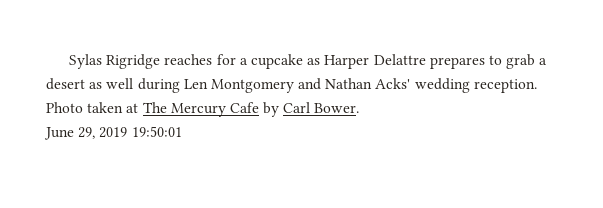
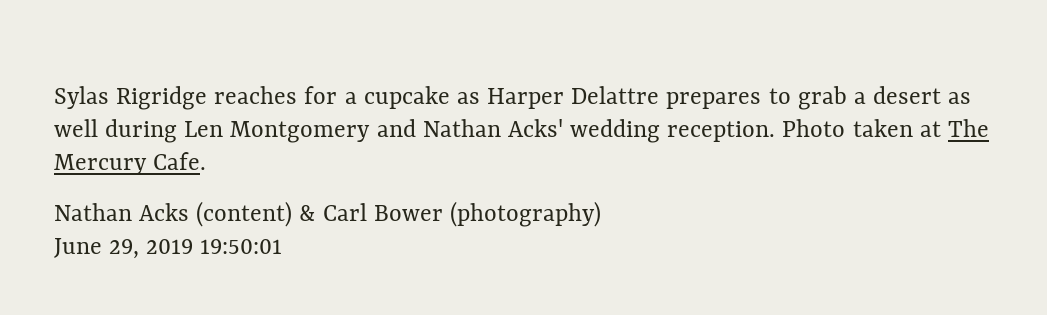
[229,102,360,117] Cafe by Carl Bower. -> [153,152,207,170] [54,201,601,227] Cafe. // Nathan Acks (content) & Carl Bower (photography)

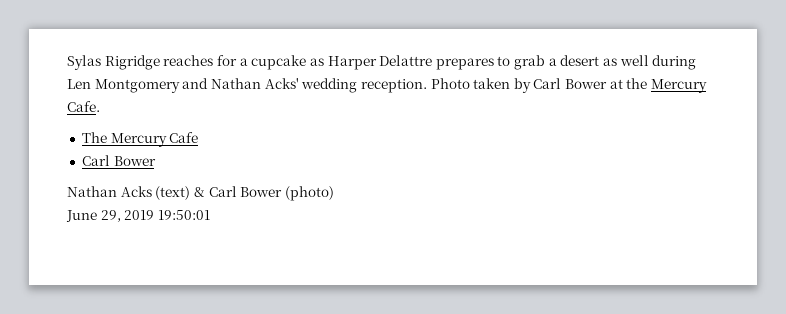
[919,119,989,137] [54,152,207,175] at The Mercury Cafe. -> [513,78,708,93] [67,101,100,112] [81,132,199,147] [81,155,156,166] by Carl Bower at the Mercury Cafe. // The Mercury Cafe // Carl Bower
[196,201,293,227] (content) -> [155,186,191,200] (text)
[449,201,601,227] (photography) -> [284,186,334,201] (photo)

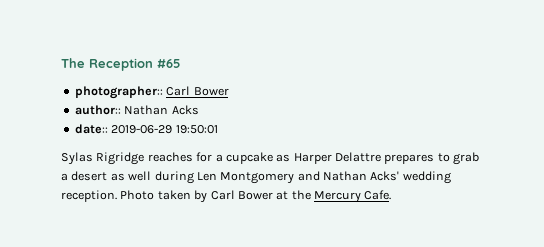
(67, 62) none -> [61,58,181,71] [74,86,229,99] [74,105,199,115] [74,124,218,134] The Reception #65 // photographer:: Carl Bower // author:: Nathan Acks // date:: 2019-06-29 19:50:01 //
[81,132,199,147] [81,155,156,166] [67,186,334,201] [66,210,210,222] // The Mercury Cafe // Carl Bower // Nathan Acks (text) & Carl Bower (photo) // June 29, 2019 19:50:01 -> (392, 195) none

